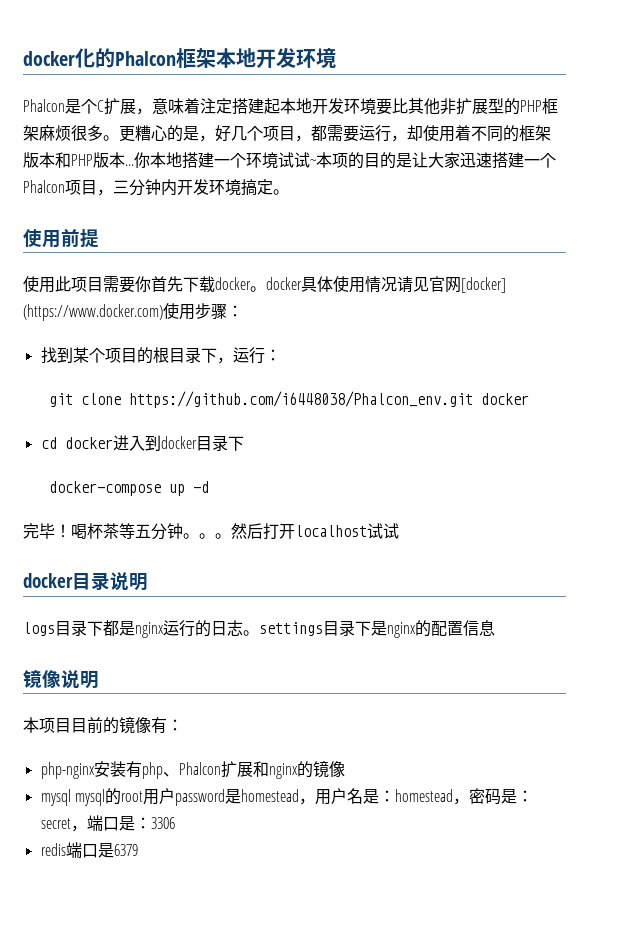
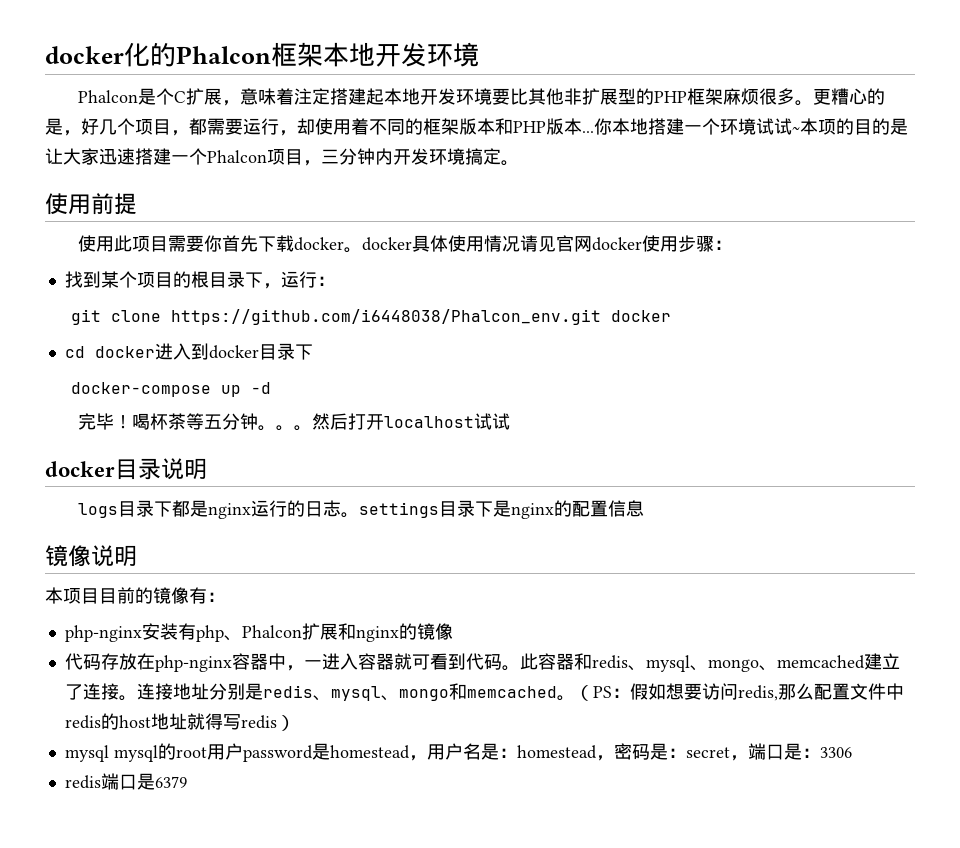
[461,277,506,293] [23,304,163,321] [docker] (https://www.docker.com) -> [591,237,642,251] docker
(345, 769) none -> [64,653,900,672] [64,683,904,701] [64,713,295,731] // 代码存放在php-nginx容器中，一进入容器就可看到代码。此容器和redis、mysql、mongo、memcached建立了连接。连接地址分别是redis、mysql、mongo和memcached。（PS：假如想要访问redis,那么配置文件中redis的host地址就得写redis）

